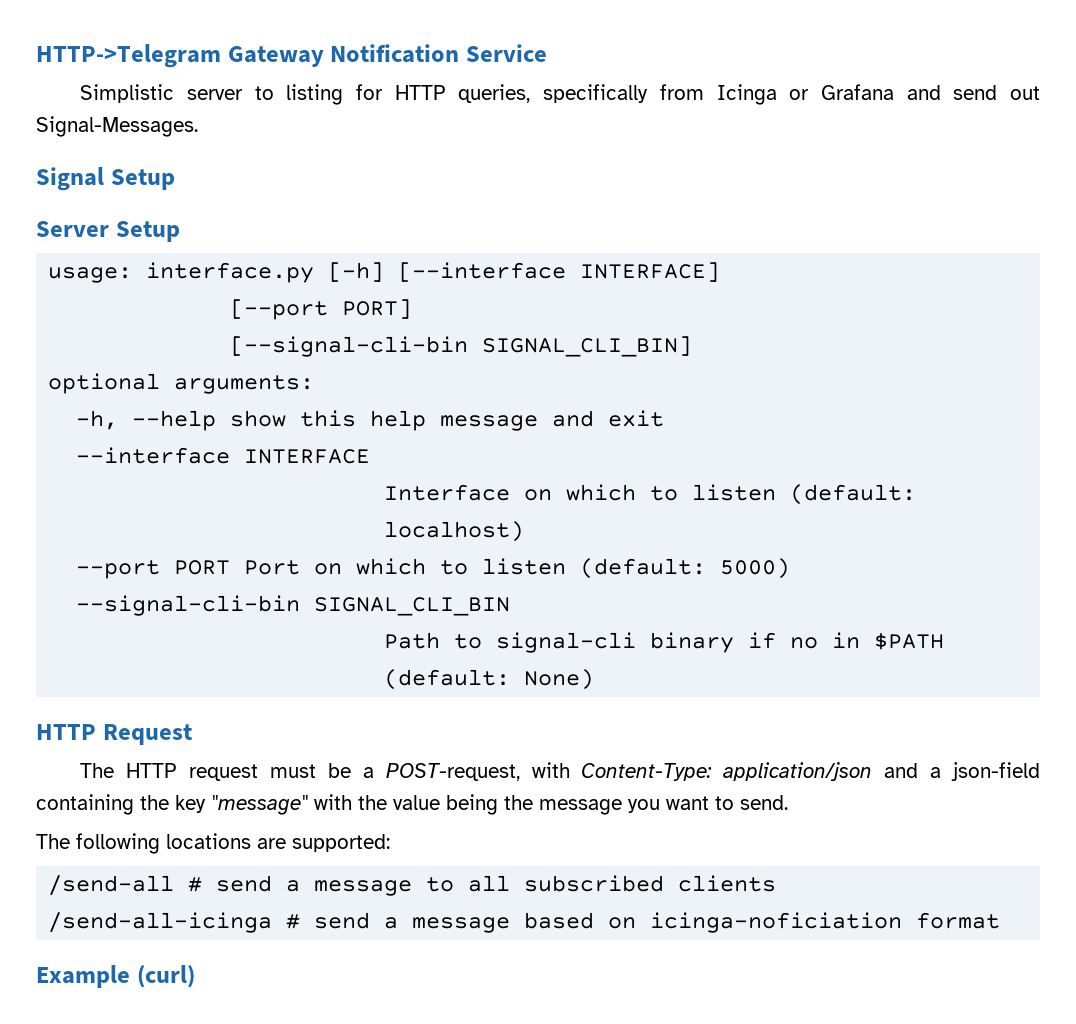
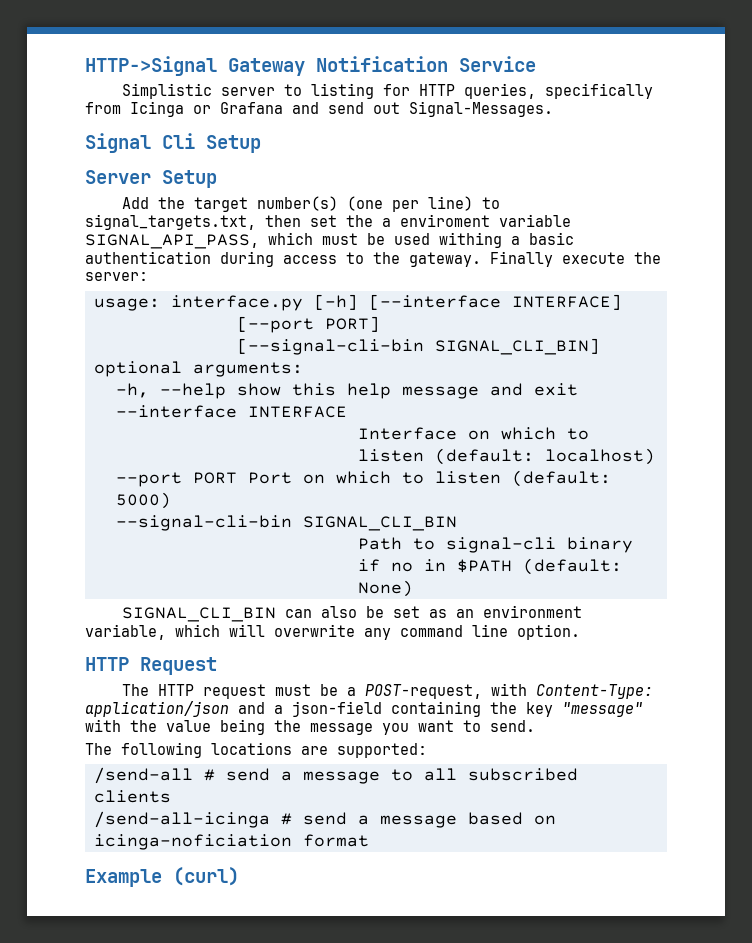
[36,44,221,68] HTTP->Telegram -> [85,56,217,76] HTTP->Signal
(104, 179) none -> [162,133,195,149] Cli
(180, 231) none -> [122,196,501,212] [85,214,571,230] [85,232,574,249] [85,251,661,267] [85,272,148,281] // Add the target number(s) (one per line) to signal_targets.txt, then set the a enviroment variable SIGNAL_API_PASS, which must be used withing a basic authentication during access to the gateway. Finally execute the server:
(595, 679) none -> [122,605,583,622] [85,624,580,640] // SIGNAL_CLI_BIN can also be set as an environment variable, which will overwrite any command line option.

